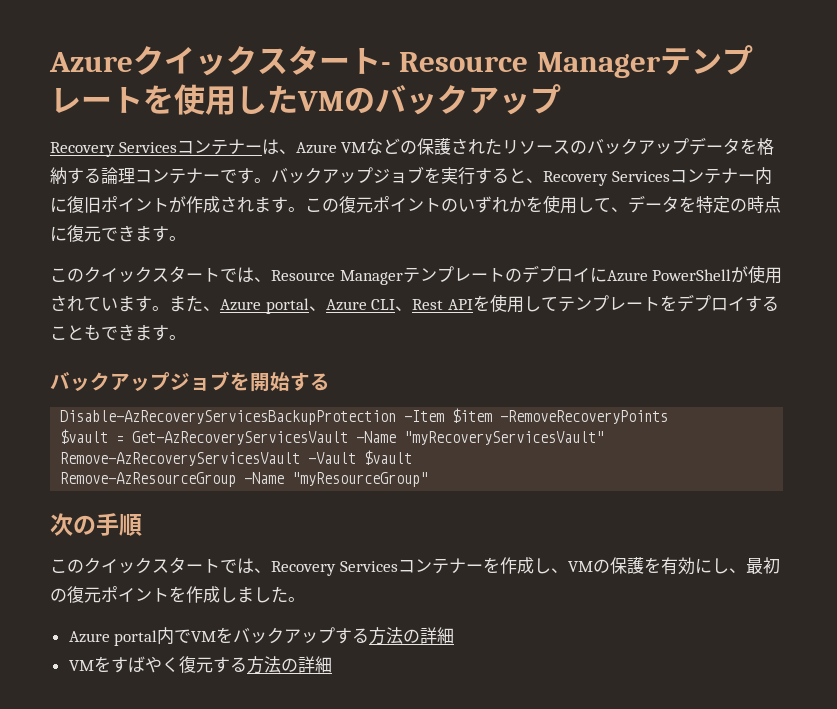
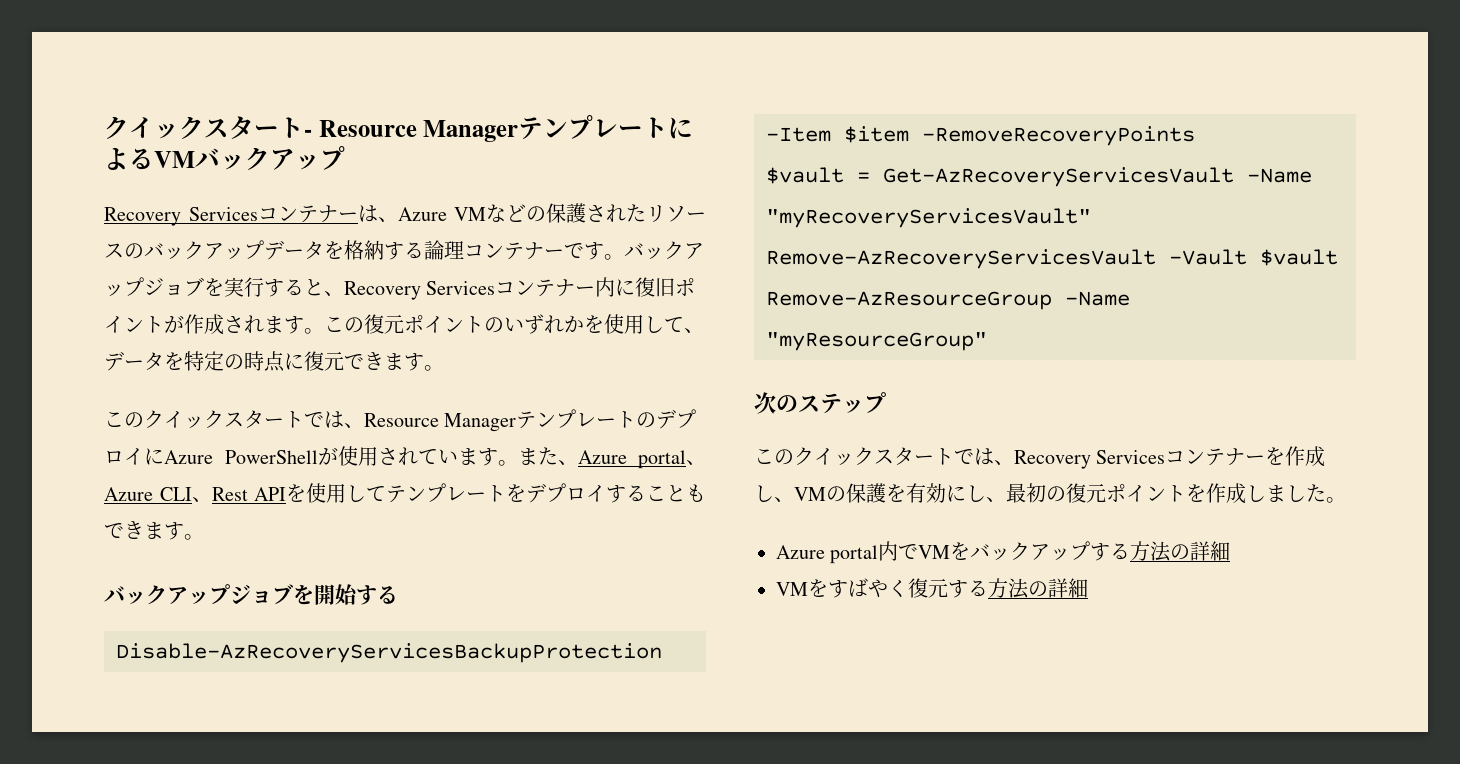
[49,52,133,72] Azure -> (104, 127) none
[143,84,375,115] を使用したVMの -> [668,117,694,139] [104,147,195,170] によるVM
[96,513,142,536] 手順 -> [798,392,886,414] ステップ

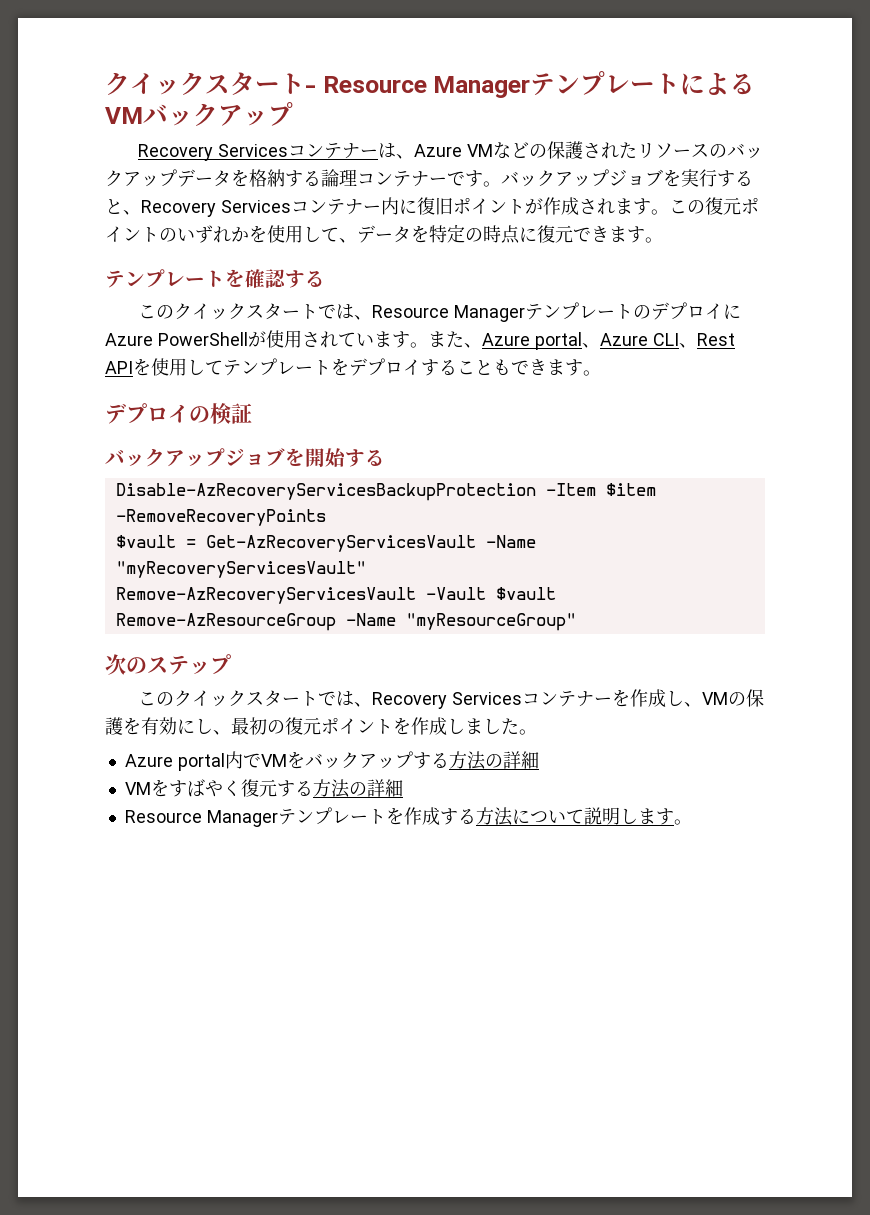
(444, 368) none -> [105,269,325,288] // テンプレートを確認する
(204, 537) none -> [105,403,252,424] // デプロイの検証
(1088, 588) none -> [124,807,692,827] // Resource Managerテンプレートを作成する方法について説明します。

